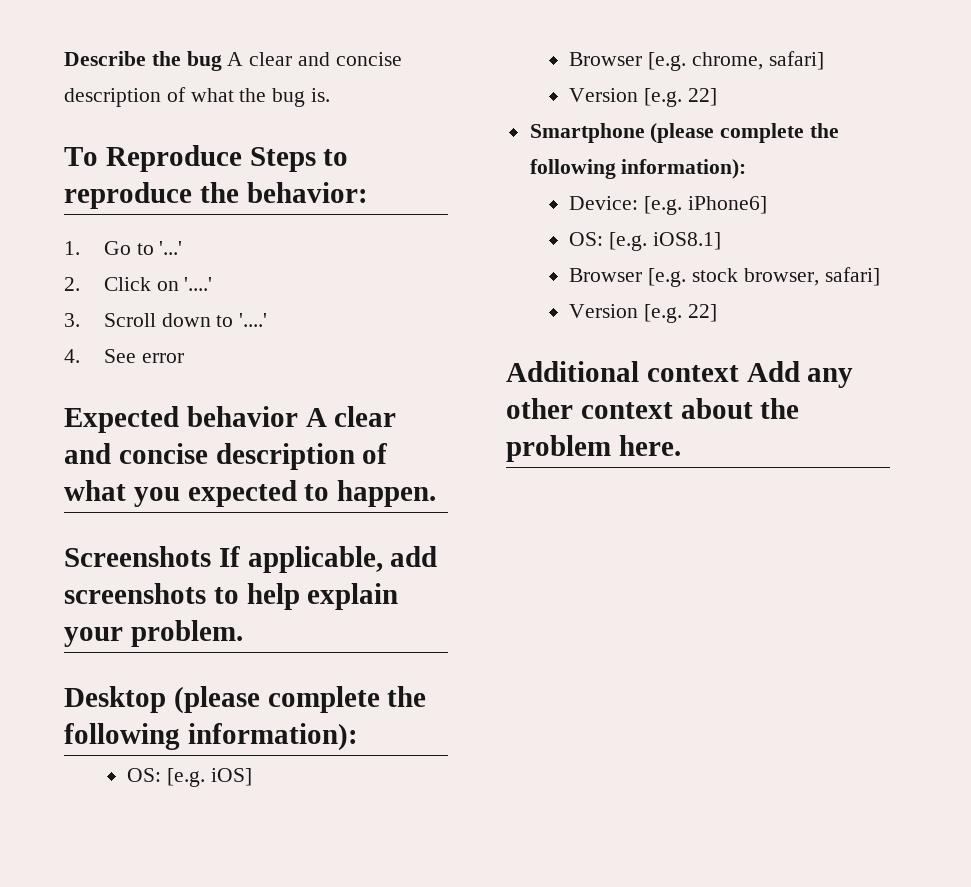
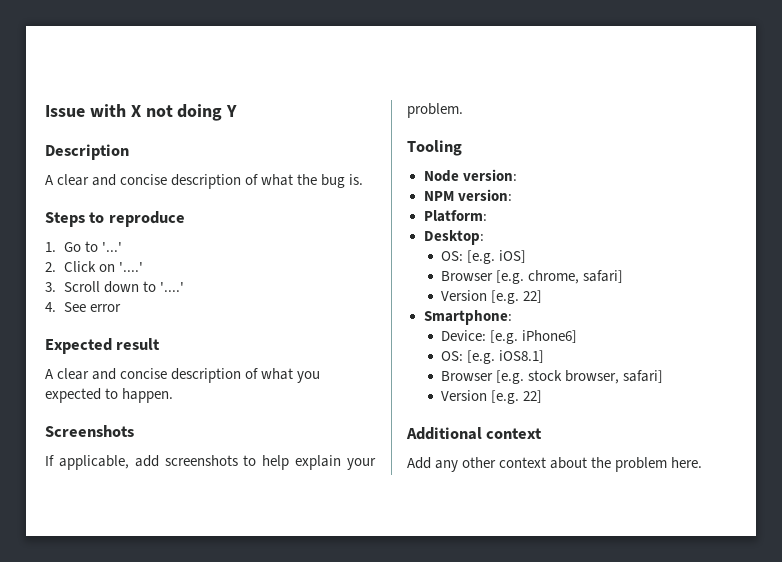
[64,51,222,71] Describe the bug -> [45,104,238,121] [45,144,129,160] Issue with X not doing Y // Description //
[64,145,242,172] To Reproduce -> (364, 179) none
[199,182,368,203] the behavior: -> (185, 219) none
[186,406,298,427] behavior -> [116,338,161,350] result //
(211, 556) none -> (134, 431) //
[64,686,427,714] [64,723,358,751] Desktop (please complete the following information): -> [407,140,462,156] [423,169,517,182] [423,189,512,201] [423,210,487,222] [423,230,484,245] Tooling // Node version: // NPM version: // Platform: // Desktop:
[529,123,840,143] [529,159,747,179] Smartphone (please complete the following information): -> [423,310,512,325] Smartphone:
(739, 373) none -> (543, 433) //

